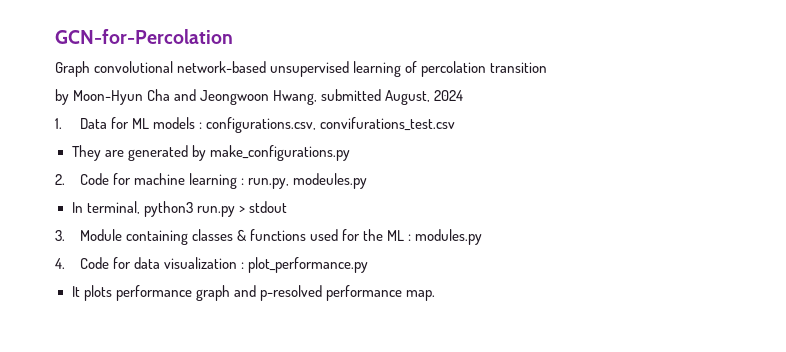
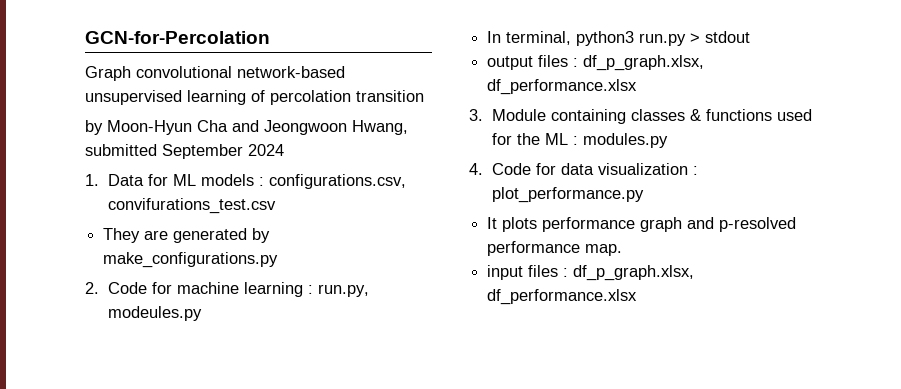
[385,90,431,105] August, -> [162,144,243,159] September
(287, 207) none -> [487,55,705,71] [487,79,638,95] // output files : df_p_graph.xlsx, df_performance.xlsx
(435, 295) none -> [487,265,695,281] [487,289,638,305] // input files : df_p_graph.xlsx, df_performance.xlsx

